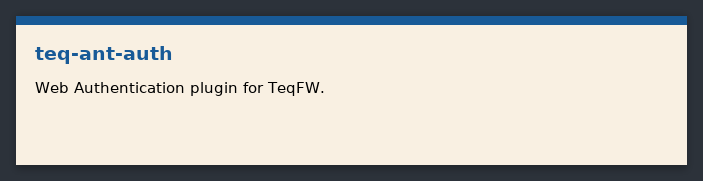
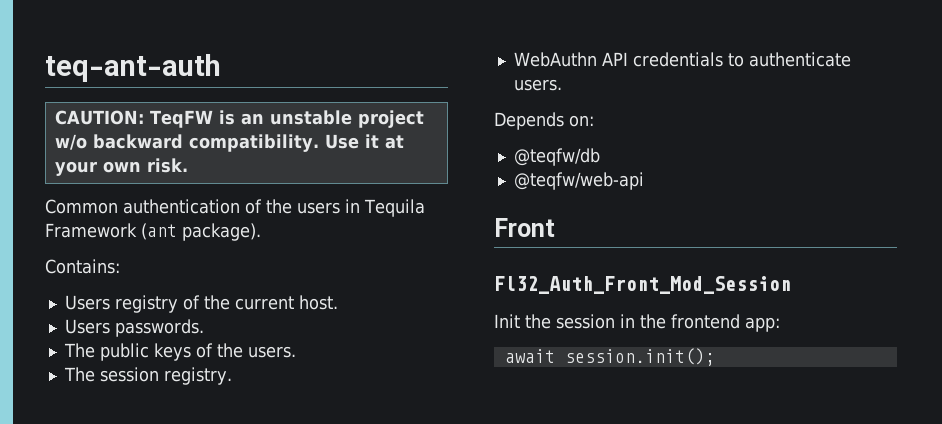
[35,82,325,96] // Web Authentication plugin for TeqFW. -> [54,110,424,128] [54,134,404,152] [54,158,188,176] [45,199,425,217] [45,223,261,241] [45,259,120,274] [64,295,338,313] [64,319,204,337] [63,343,296,361] [63,367,232,385] [513,52,851,67] [513,79,562,91] [494,112,594,130] [513,148,600,166] [513,172,644,190] [494,218,555,237] [494,276,791,294] [494,314,780,332] [504,348,715,366] // CAUTION: TeqFW is an unstable project w/o backward compatibility. Use it at your own risk. // Common authentication of the users in Tequila Framework (ant package). // Contains: // Users registry of the current host. // Users passwords. // The public keys of the users. // The session registry. // WebAuthn API credentials to authenticate users. // Depends on: // @teqfw/db // @teqfw/web-api // Front // Fl32_Auth_Front_Mod_Session // Init the session in the frontend app: // await session.init();

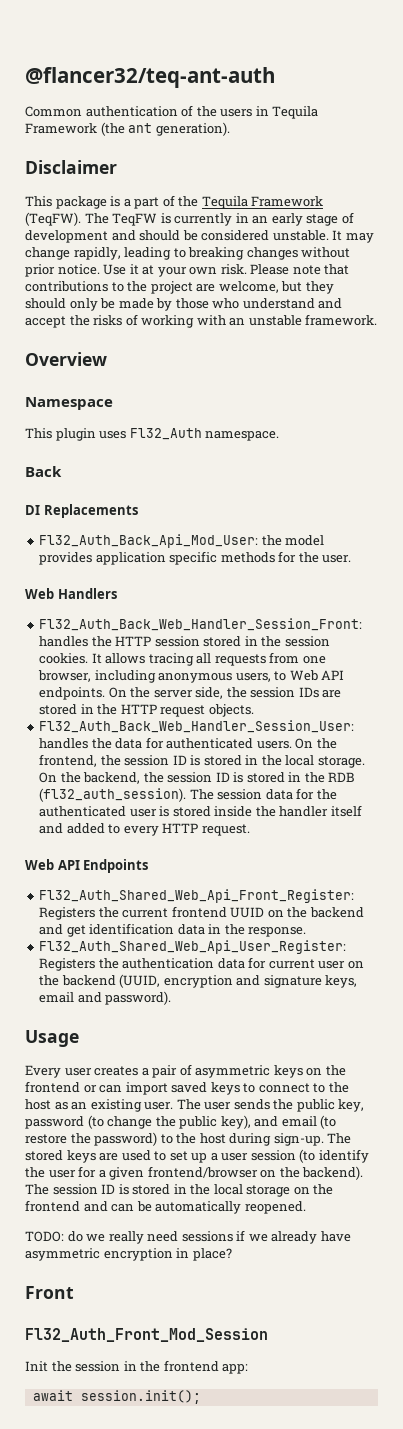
[45,54,221,82] [54,110,424,128] [54,134,404,152] [54,158,188,176] teq-ant-auth // CAUTION: TeqFW is an unstable project w/o backward compatibility. Use it at your own risk. -> [25,67,275,88] @flancer32/teq-ant-auth
[140,223,261,241] [45,259,120,274] [64,295,338,313] [64,319,204,337] [63,343,296,361] [63,367,232,385] [513,52,851,67] [513,79,562,91] [494,112,594,130] [513,148,600,166] [513,172,644,190] (ant package). // Contains: // Users registry of the current host. // Users passwords. // The public keys of the users. // The session registry. // WebAuthn API credentials to authenticate users. // Depends on: // @teqfw/db // @teqfw/web-api -> [100,122,230,136] [25,160,117,174] [25,195,324,209] [25,212,354,226] [25,230,374,243] [25,247,351,260] [25,264,350,277] [25,281,334,294] [25,298,343,311] [25,314,378,328] [25,352,107,366] [25,397,113,410] [25,428,280,441] [25,466,62,477] [25,504,138,518] [39,534,325,548] [39,551,352,565] [25,588,117,599] [39,618,363,631] [39,636,330,647] [39,652,326,666] [38,670,345,683] [39,687,342,700] [39,704,254,717] [39,720,355,733] [39,737,337,749] [39,754,365,768] [39,772,356,784] [39,788,337,802] [39,805,362,817] [39,823,250,836] [25,859,149,873] [39,889,355,903] [39,906,364,920] [39,923,307,937] [39,940,347,954] [39,957,364,971] [39,974,358,988] [39,991,172,1005] [25,1030,79,1047] [25,1064,346,1078] [25,1081,349,1095] [25,1099,365,1112] [25,1115,337,1129] [25,1132,352,1146] [25,1149,369,1163] [25,1166,364,1180] [25,1184,334,1197] [25,1200,306,1214] [25,1230,351,1244] [25,1248,232,1261] (the ant generation). // Disclaimer // This package is a part of the Tequila Framework (TeqFW). The TeqFW is currently in an early stage of development and should be considered unstable. It may change rapidly, leading to breaking changes without prior notice. Use it at your own risk. Please note that contributions to the project are welcome, but they should only be made by those who understand and accept the risks of working with an unstable framework. // Overview // Namespace // This plugin uses Fl32_Auth namespace. // Back // DI Replacements // Fl32_Auth_Back_Api_Mod_User: the model provides application specific methods for the user. // Web Handlers // Fl32_Auth_Back_Web_Handler_Session_Front: handles the HTTP session stored in the session cookies. It allows tracing all requests from one browser, including anonymous users, to Web API endpoints. On the server side, the session IDs are stored in the HTTP request objects. // Fl32_Auth_Back_Web_Handler_Session_User: handles the data for authenticated users. On the frontend, the session ID is stored in the local storage. On the backend, the session ID is stored in the RDB (fl32_auth_session). The session data for the authenticated user is stored inside the handler itself and added to every HTTP request. // Web API Endpoints // Fl32_Auth_Shared_Web_Api_Front_Register: Registers the current frontend UUID on the backend and get identification data in the response. // Fl32_Auth_Shared_Web_Api_User_Register: Registers the authentication data for current user on the backend (UUID, encryption and signature keys, email and password). // Usage // Every user creates a pair of asymmetric keys on the frontend or can import saved keys to connect to the host as an existing user. The user sends the public key, password (to change the public key), and email (to restore the password) to the host during sign-up. The stored keys are used to set up a user session (to identify the user for a given frontend/browser on the backend). The session ID is stored in the local storage on the frontend and can be automatically reopened. // TODO: do we really need sessions if we already have asymmetric encryption in place?

